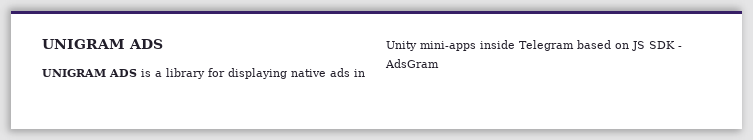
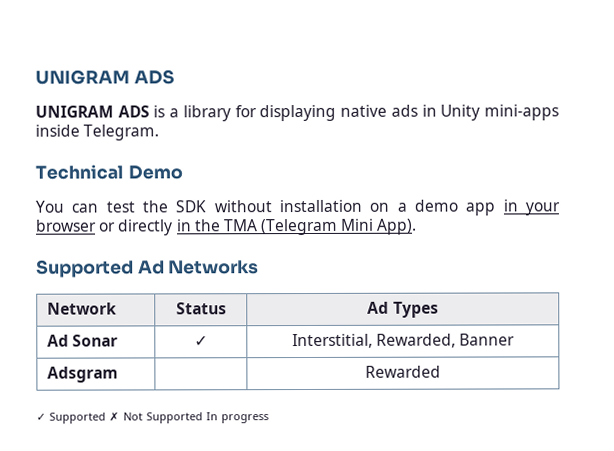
[519,40,682,51] [385,59,439,68] Telegram based on JS SDK - AdsGram -> [83,124,160,141] [35,164,183,180] [35,199,560,216] [35,218,418,236] [36,259,260,278] [46,302,117,315] [175,302,227,315] [367,301,439,318] [46,334,118,347] [194,335,208,347] [291,333,516,349] [46,366,118,383] [365,365,441,378] [36,411,270,424] Telegram. // Technical Demo // You can test the SDK without installation on a demo app in your browser or directly in the TMA (Telegram Mini App). // Supported Ad Networks // Network | Status | Ad Types // Ad Sonar | ✓ | Interstitial, Rewarded, Banner // Adsgram | | Rewarded // ✓ Supported ✗ Not Supported In progress

